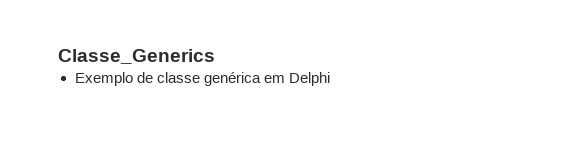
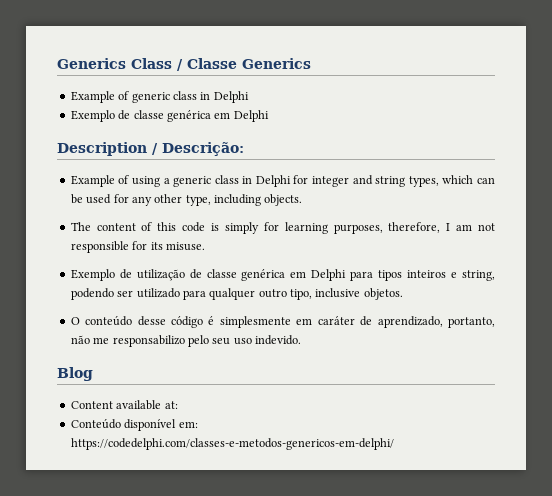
[58,49,215,64] Classe_Generics -> [57,58,311,71] [70,91,249,103] Generics Class / Classe Generics // Example of generic class in Delphi
(330, 79) none -> [57,142,244,156] [70,175,496,187] [70,194,303,206] [70,222,496,234] [70,241,205,253] [70,269,495,281] [70,288,403,300] [70,315,496,328] [70,335,301,347] [57,367,93,381] [70,400,178,410] [70,418,198,431] [70,438,394,450] // Description / Descrição: // Example of using a generic class in Delphi for integer and string types, which can be used for any other type, including objects. // The content of this code is simply for learning purposes, therefore, I am not responsible for its misuse. // Exemplo de utilização de classe genérica em Delphi para tipos inteiros e string, podendo ser utilizado para qualquer outro tipo, inclusive objetos. // O conteúdo desse código é simplesmente em caráter de aprendizado, portanto, não me responsabilizo pelo seu uso indevido. // Blog // Content available at: // Conteúdo disponível em: https://codedelphi.com/classes-e-metodos-genericos-em-delphi/

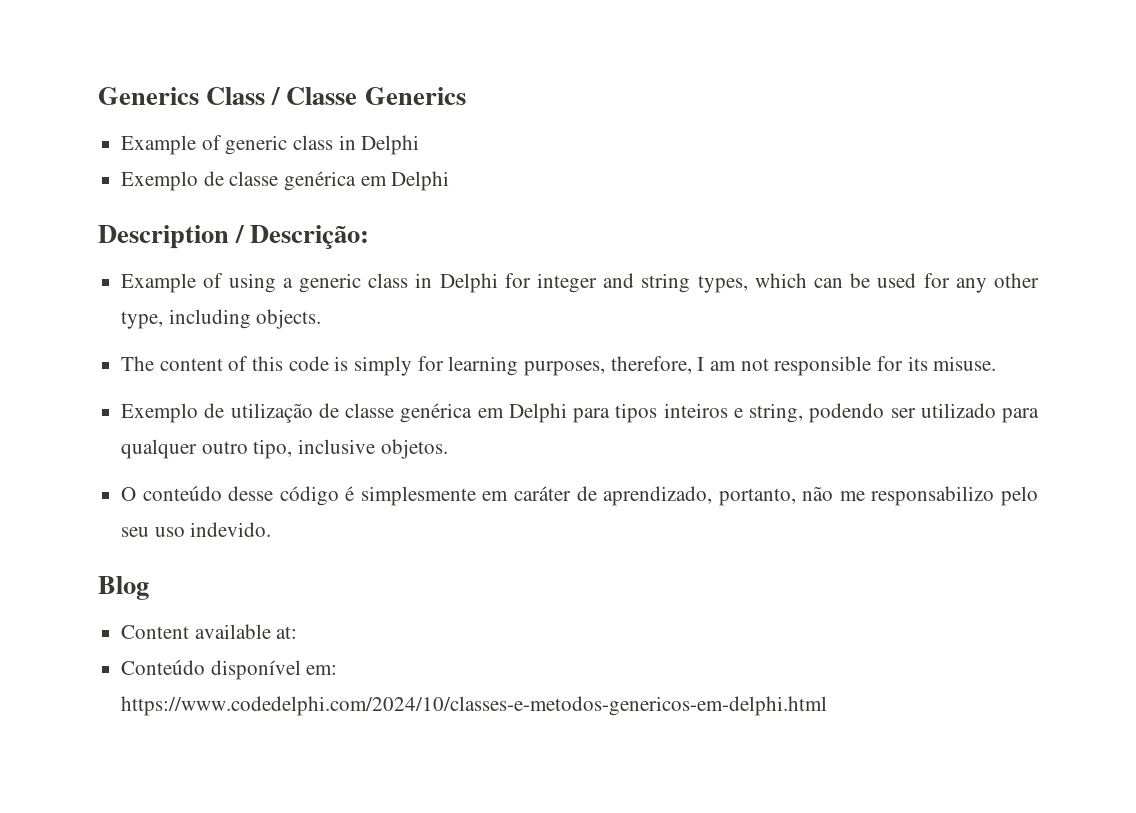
[70,438,394,450] https://codedelphi.com/classes-e-metodos-genericos-em-delphi/ -> [121,696,828,716] https://www.codedelphi.com/2024/10/classes-e-metodos-genericos-em-delphi.html

